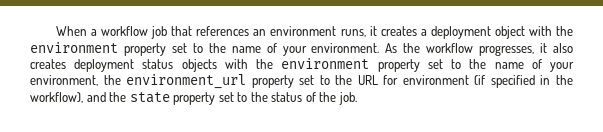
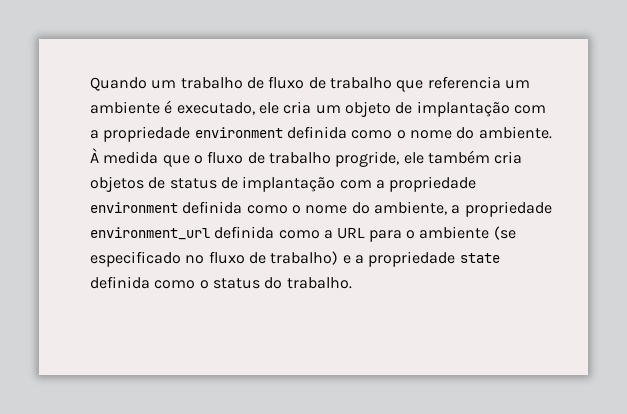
[55,26,574,39] [30,42,574,56] [30,58,574,72] [30,74,574,89] [30,92,357,105] When a workflow job that references an environment runs, it creates a deployment object with the environment property set to the name of your environment. As the workflow progresses, it also creates deployment status objects with the environment property set to the name of your environment, the environment_url property set to the URL for environment (if specified in the workflow), and the state property set to the status of the job. -> [90,76,530,92] [90,100,546,117] [90,126,552,142] [90,148,523,167] [90,176,477,192] [90,201,552,217] [90,226,516,242] [90,251,500,267] [90,276,352,289] Quando um trabalho de fluxo de trabalho que referencia um ambiente é executado, ele cria um objeto de implantação com a propriedade environment definida como o nome do ambiente. À medida que o fluxo de trabalho progride, ele também cria objetos de status de implantação com a propriedade environment definida como o nome do ambiente, a propriedade environment_url definida como a URL para o ambiente (se especificado no fluxo de trabalho) e a propriedade state definida como o status do trabalho.

